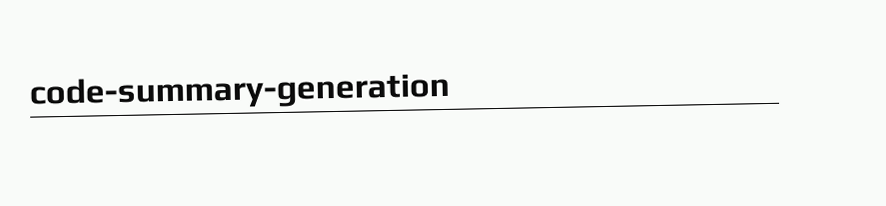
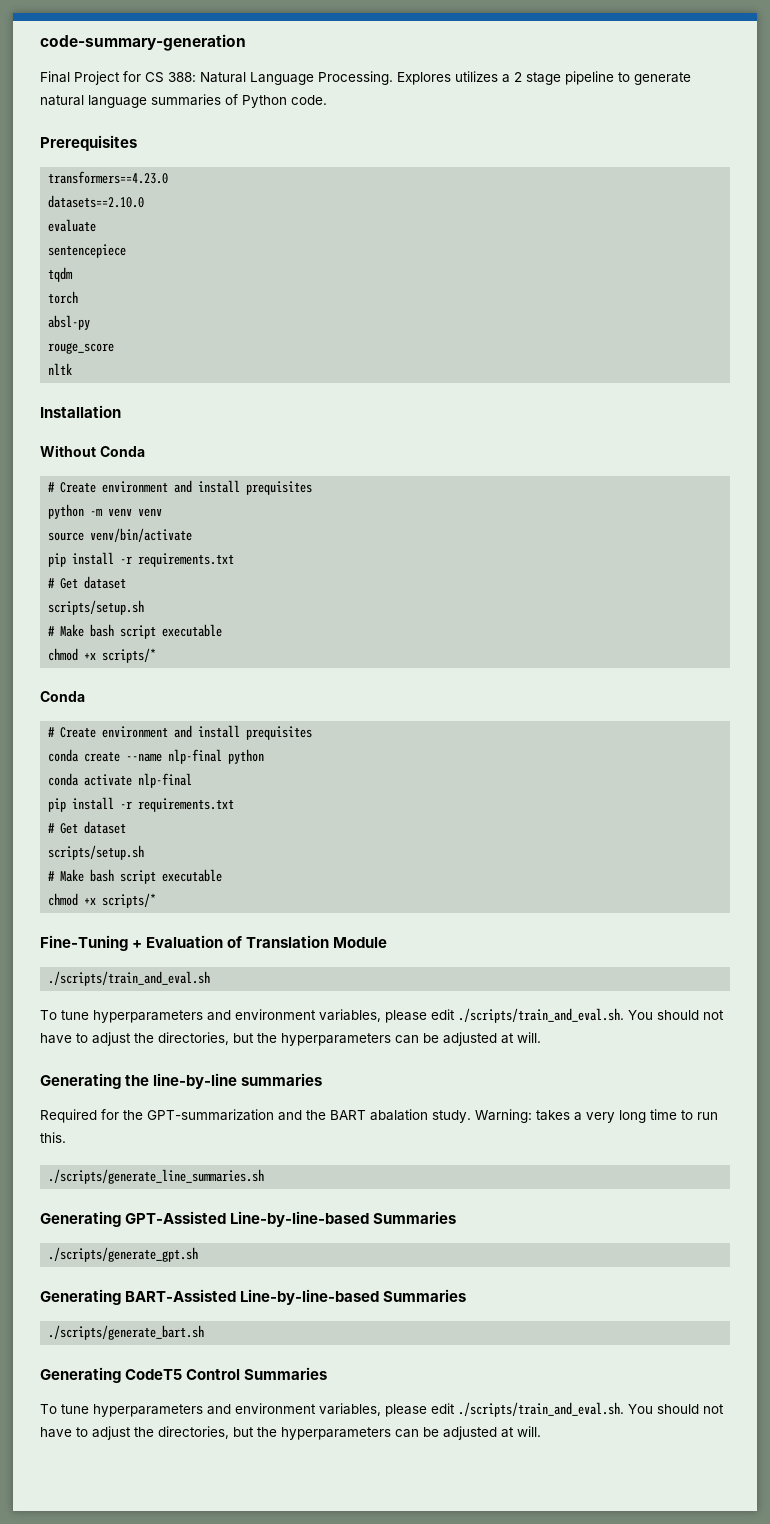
(451, 91) none -> [40,71,691,85] [40,94,327,108] [40,135,137,151] [48,171,169,184] [48,195,145,208] [48,219,97,232] [48,244,127,258] [48,267,74,282] [48,291,79,304] [48,315,91,330] [48,343,115,354] [48,363,73,375] [40,405,121,418] [40,445,145,457] [48,480,313,495] [48,504,163,519] [48,528,193,542] [48,552,235,567] [48,576,127,589] [48,600,145,615] [48,624,223,639] [48,648,157,663] [40,691,85,702] [48,725,313,740] [48,749,265,764] [48,773,193,788] [48,797,235,812] [48,821,127,834] [48,845,145,860] [48,869,223,884] [48,893,157,908] [40,935,388,951] [48,971,211,986] [40,1008,724,1023] [40,1032,541,1046] [40,1073,323,1089] [40,1109,718,1123] [40,1132,66,1143] [48,1169,265,1184] [40,1211,457,1227] [48,1247,199,1262] [40,1289,467,1305] [48,1325,205,1340] [40,1367,328,1383] [40,1402,724,1417] [40,1426,541,1440] // Final Project for CS 388: Natural Language Processing. Explores utilizes a 2 stage pipeline to generate natural language summaries of Python code. // Prerequisites // transformers==4.23.0 // datasets==2.10.0 // evaluate // sentencepiece // tqdm // torch // absl-py // rouge_score // nltk // Installation // Without Conda // # Create environment and install prequisites // python -m venv venv // source venv/bin/activate // pip install -r requirements.txt // # Get dataset // scripts/setup.sh // # Make bash script executable // chmod +x scripts/* // Conda // # Create environment and install prequisites // conda create --name nlp-final python // conda activate nlp-final // pip install -r requirements.txt // # Get dataset // scripts/setup.sh // # Make bash script executable // chmod +x scripts/* // Fine-Tuning + Evaluation of Translation Module // ./scripts/train_and_eval.sh // To tune hyperparameters and environment variables, please edit ./scripts/train_and_eval.sh. You should not have to adjust the directories, but the hyperparameters can be adjusted at will. // Generating the line-by-line summaries // Required for the GPT-summarization and the BART abalation study. Warning: takes a very long time to run this. // ./scripts/generate_line_summaries.sh // Generating GPT-Assisted Line-by-line-based Summaries // ./scripts/generate_gpt.sh // Generating BART-Assisted Line-by-line-based Summaries // ./scripts/generate_bart.sh // Generating CodeT5 Control Summaries // To tune hyperparameters and environment variables, please edit ./scripts/train_and_eval.sh. You should not have to adjust the directories, but the hyperparameters can be adjusted at will.

